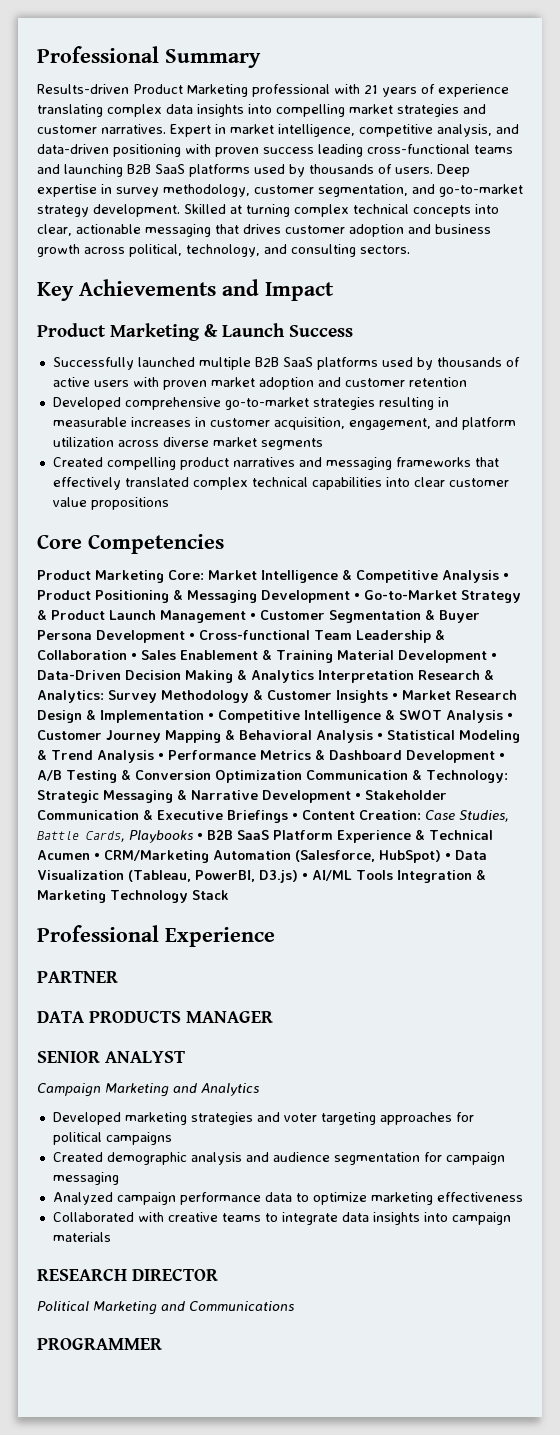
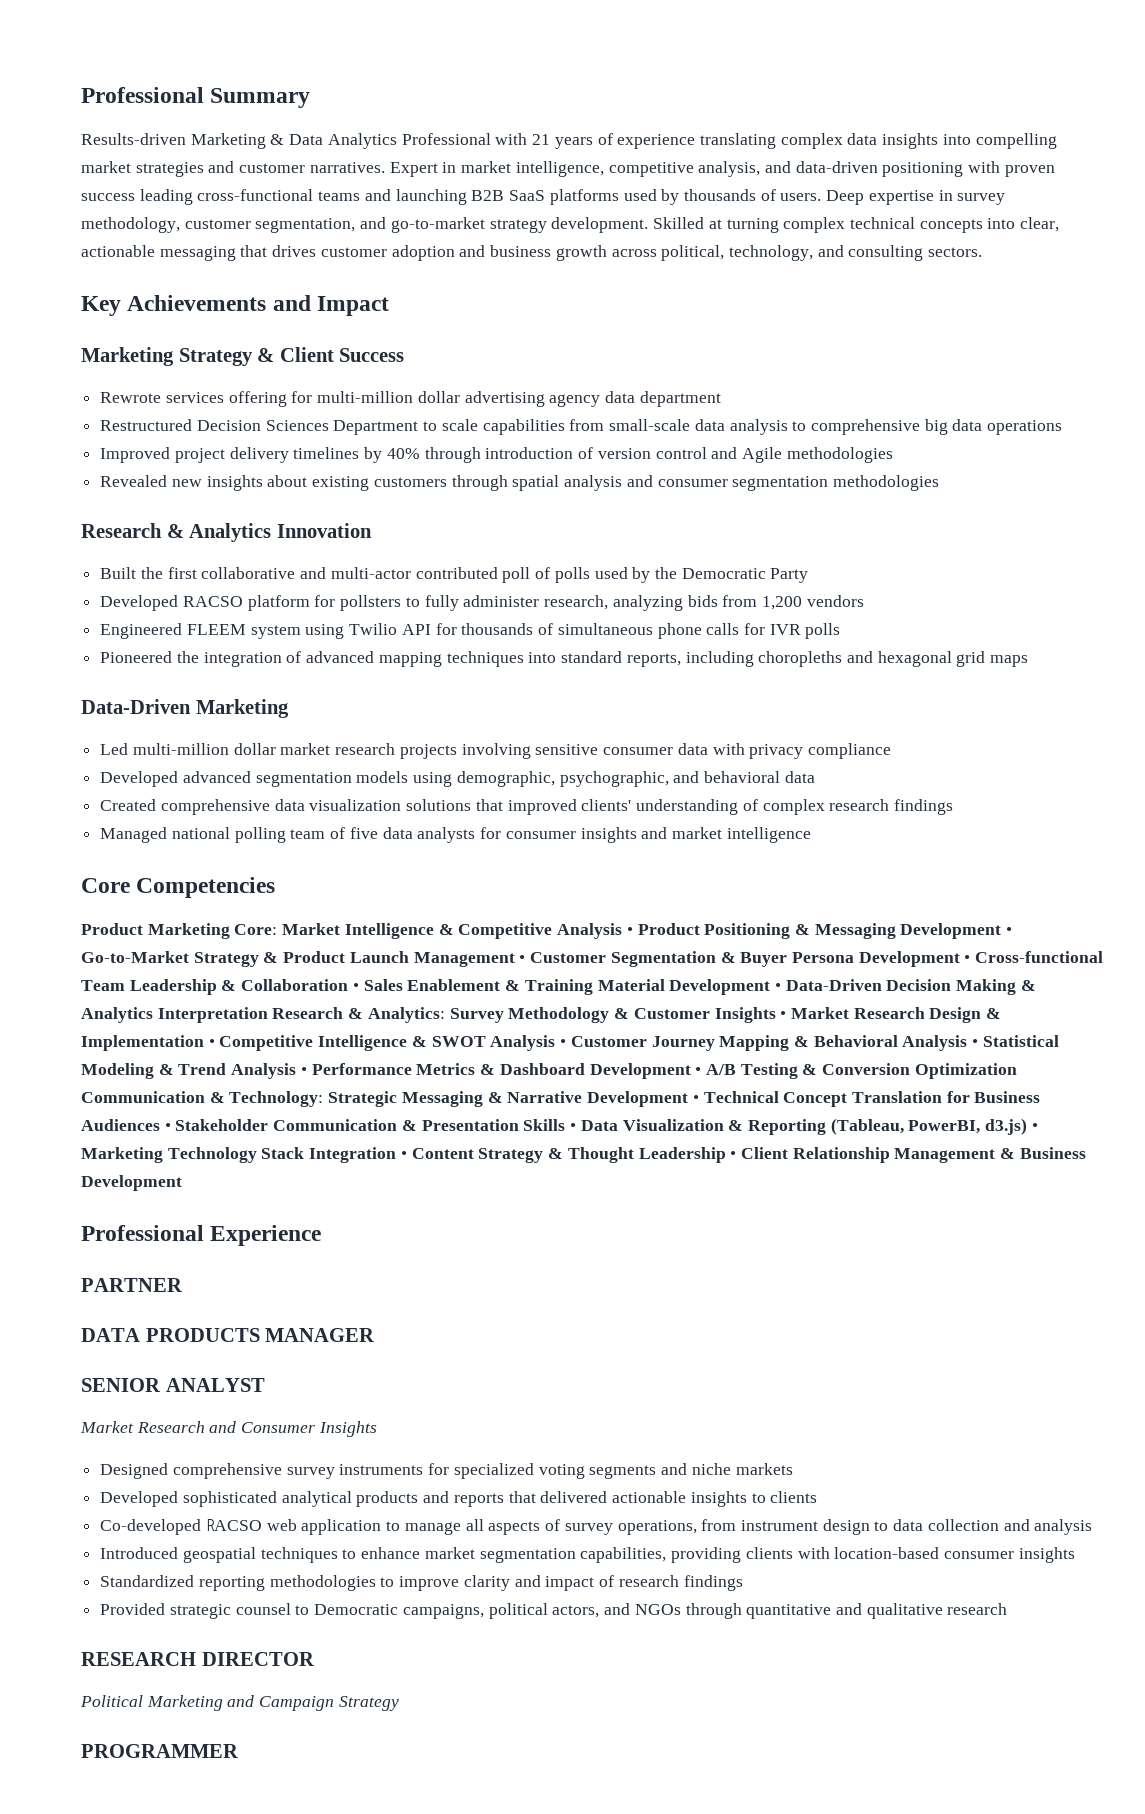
[133,84,330,97] Product Marketing professional -> [190,133,491,149] Marketing & Data Analytics Professional
[37,323,353,341] [52,357,520,370] [52,377,467,390] [52,397,449,410] [52,417,516,430] [52,437,323,450] [52,457,499,470] [52,477,509,490] [52,497,169,510] Product Marketing & Launch Success // Successfully launched multiple B2B SaaS platforms used by thousands of active users with proven market adoption and customer retention // Developed comprehensive go-to-market strategies resulting in measurable increases in customer acquisition, engagement, and platform utilization across diverse market segments // Created compelling product narratives and messaging frameworks that effectively translated complex technical capabilities into clear customer value propositions -> [81,347,405,366] [100,391,721,407] [100,419,1063,435] [100,447,893,463] [100,475,939,491] [81,523,372,542] [100,567,809,583] [100,595,864,611] [100,623,841,639] [100,651,1029,667] [81,699,289,718] [100,743,891,759] [100,771,815,787] [100,799,953,815] [100,827,811,843] Marketing Strategy & Client Success // Rewrote services offering for multi-million dollar advertising agency data department // Restructured Decision Sciences Department to scale capabilities from small-scale data analysis to comprehensive big data operations // Improved project delivery timelines by 40% through introduction of version control and Agile methodologies // Revealed new insights about existing customers through spatial analysis and consumer segmentation methodologies // Research & Analytics Innovation // Built the first collaborative and multi-actor contributed poll of polls used by the Democratic Party // Developed RACSO platform for pollsters to fully administer research, analyzing bids from 1,200 vendors // Engineered FLEEM system using Twilio API for thousands of simultaneous phone calls for IVR polls // Pioneered the integration of advanced mapping techniques into standard reports, including choropleths and hexagonal grid maps // Data-Driven Marketing // Led multi-million dollar market research projects involving sensitive consumer data with privacy compliance // Developed advanced segmentation models using demographic, psychographic, and behavioral data // Created comprehensive data visualization solutions that improved clients' understanding of complex research findings // Managed national polling team of five data analysts for consumer insights and market intelligence
[365,790,447,800] [37,809,509,823] [37,829,493,843] [37,850,487,863] [37,869,486,883] [37,890,229,903] Stakeholder Communication & Executive Briefings • Content Creation: Case Studies, Battle Cards, Playbooks • B2B SaaS Platform Experience & Technical Acumen • CRM/Marketing Automation (Salesforce, HubSpot) • Data Visualization (Tableau, PowerBI, D3.js) • AI/ML Tools Integration & Marketing Technology Stack -> [703,1091,1041,1107] [81,1118,1038,1135] [81,1147,1086,1163] [81,1175,182,1191] Technical Concept Translation for Business Audiences • Stakeholder Communication & Presentation Skills • Data Visualization & Reporting (Tableau, PowerBI, d3.js) • Marketing Technology Stack Integration • Content Strategy & Thought Leadership • Client Relationship Management & Business Development
[37,1083,259,1097] [52,1112,474,1125] [52,1132,172,1145] [52,1152,505,1165] [52,1172,119,1185] [52,1192,523,1205] [52,1212,511,1225] [52,1232,111,1242] Campaign Marketing and Analytics // Developed marketing strategies and voter targeting approaches for political campaigns // Created demographic analysis and audience segmentation for campaign messaging // Analyzed campaign performance data to optimize marketing effectiveness // Collaborated with creative teams to integrate data insights into campaign materials -> [80,1421,377,1437] [100,1463,793,1479] [100,1491,818,1507] [100,1519,1093,1535] [100,1547,1075,1563] [100,1575,743,1591] [100,1603,1008,1619] Market Research and Consumer Insights // Designed comprehensive survey instruments for specialized voting segments and niche markets // Developed sophisticated analytical products and reports that delivered actionable insights to clients // Co-developed RACSO web application to manage all aspects of survey operations, from instrument design to data collection and analysis // Introduced geospatial techniques to enhance market segmentation capabilities, providing clients with location-based consumer insights // Standardized reporting methodologies to improve clarity and impact of research findings // Provided strategic counsel to Democratic campaigns, political actors, and NGOs through quantitative and qualitative research
[189,1301,294,1311] Communications -> [259,1696,399,1711] Campaign Strategy

